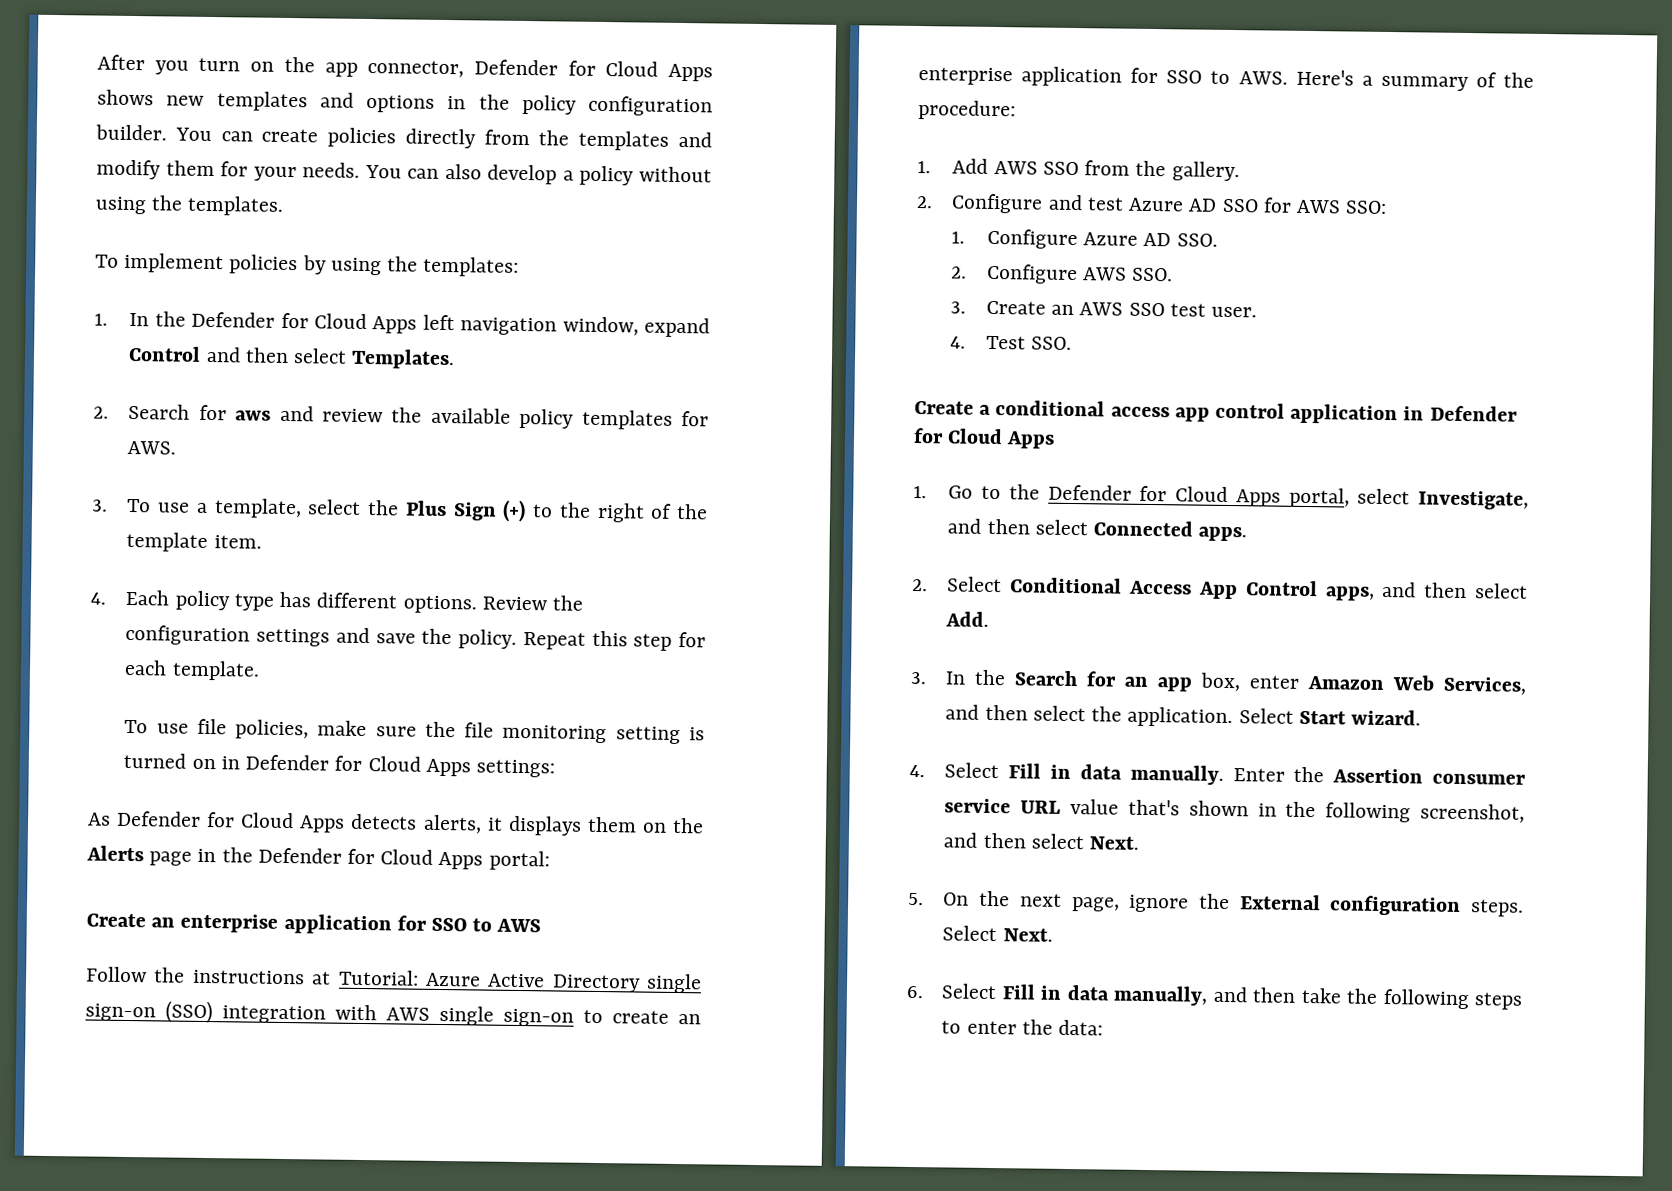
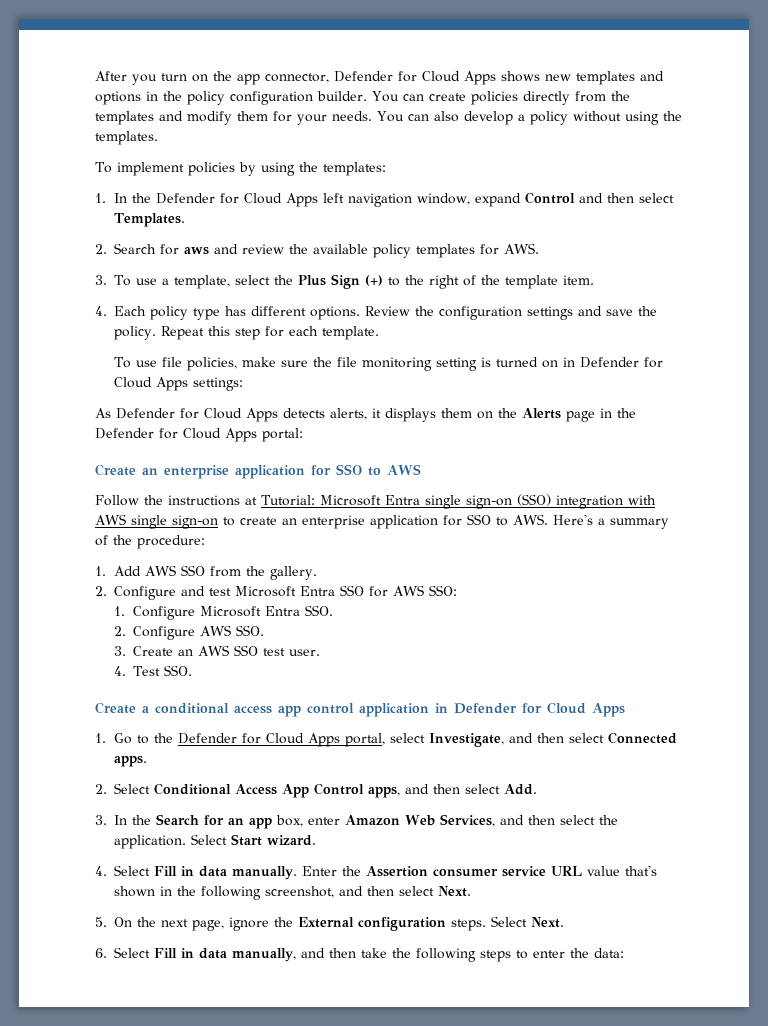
[424,972,641,993] Azure Active Directory -> [319,495,420,506] Microsoft Entra
[1128,197,1218,212] Azure AD -> [235,586,335,597] Microsoft Entra
[1083,232,1172,247] Azure AD -> [199,606,300,617] Microsoft Entra

